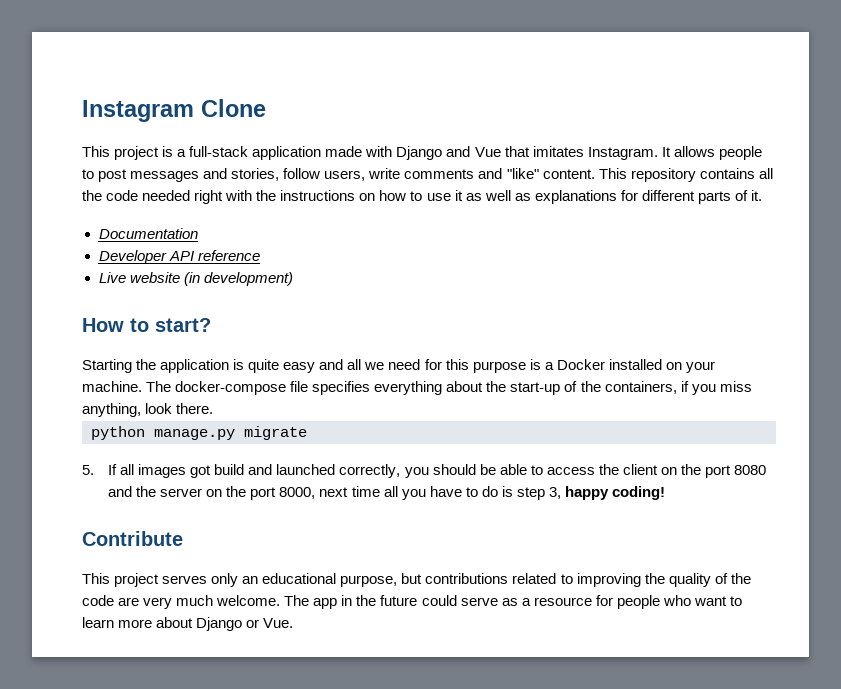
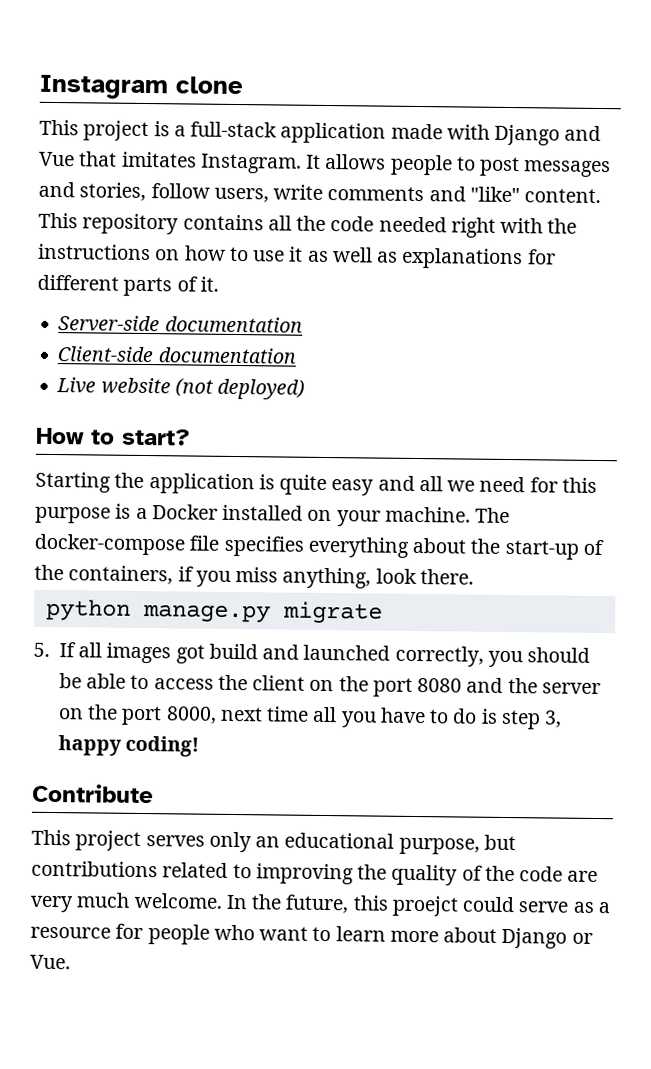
[201,99,266,117] Clone -> [175,76,244,95] clone
[98,228,198,239] [98,250,260,264] Documentation // Developer API reference -> [58,315,303,333] [57,346,297,364] Server-side documentation // Client-side documentation
[183,272,293,286] (in development) -> [174,378,306,400] (not deployed)
[284,595,418,609] The app in the future -> [225,894,459,917] In the future, this proejct

